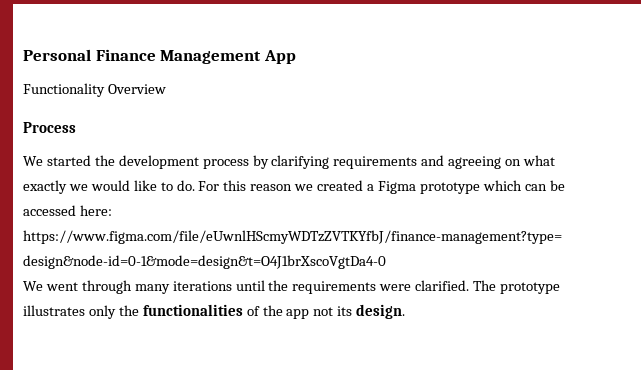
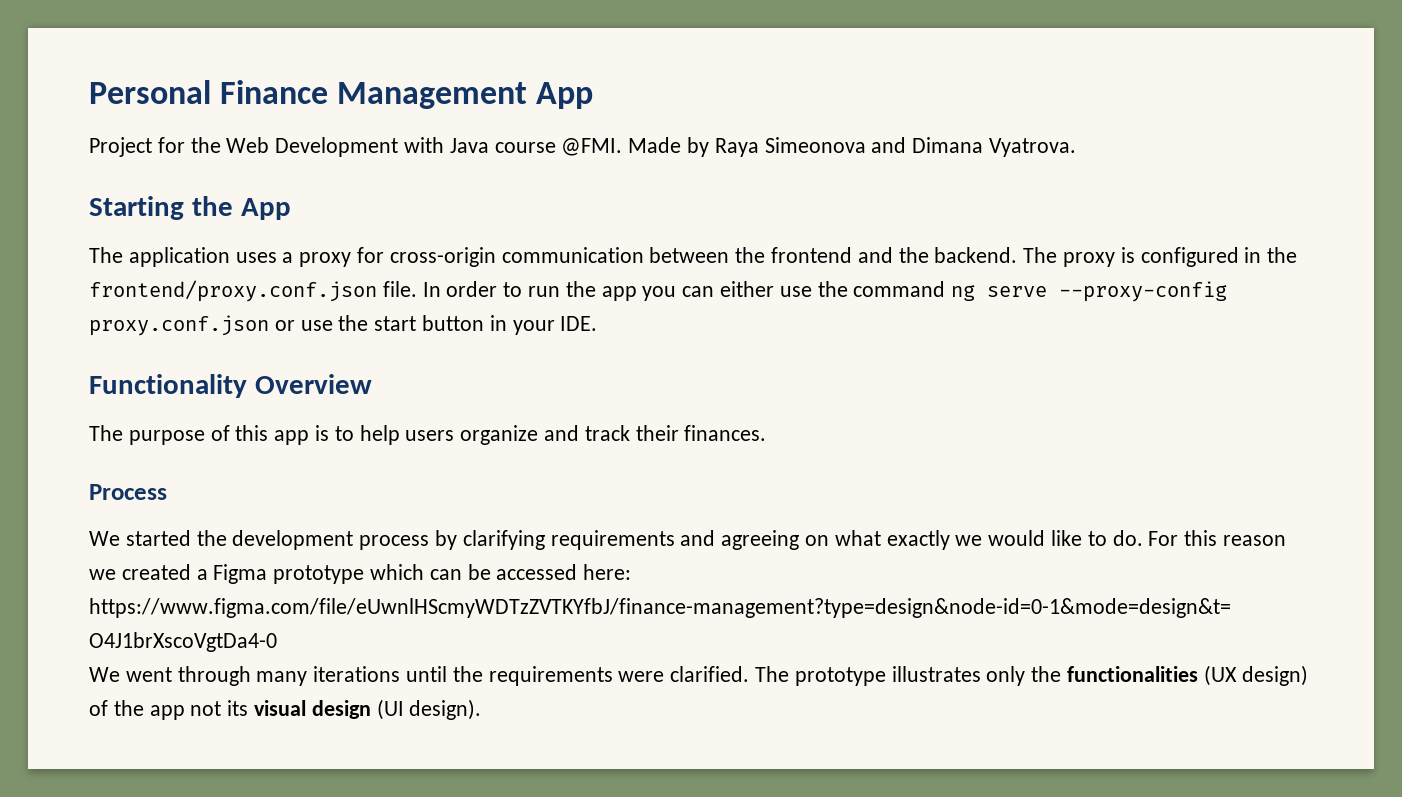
[23,83,166,97] Functionality Overview -> [89,137,1077,157] [89,196,291,220] [89,247,1298,267] [89,280,1228,302] [89,315,598,336] [89,374,372,398] [89,425,767,445] Project for the Web Development with Java course @FMI. Made by Raya Simeonova and Dimana Vyatrova. // Starting the App // The application uses a proxy for cross-origin communication between the frontend and the backend. The proxy is configured in the frontend/proxy.conf.json file. In order to run the app you can either use the command ng serve --proxy-config proxy.conf.json or use the start button in your IDE. // Functionality Overview // The purpose of this app is to help users organize and track their finances.
(243, 310) none -> [1203,665,1308,686] (UX design)
[356,304,406,319] design. -> [254,699,482,720] visual design (UI design).

